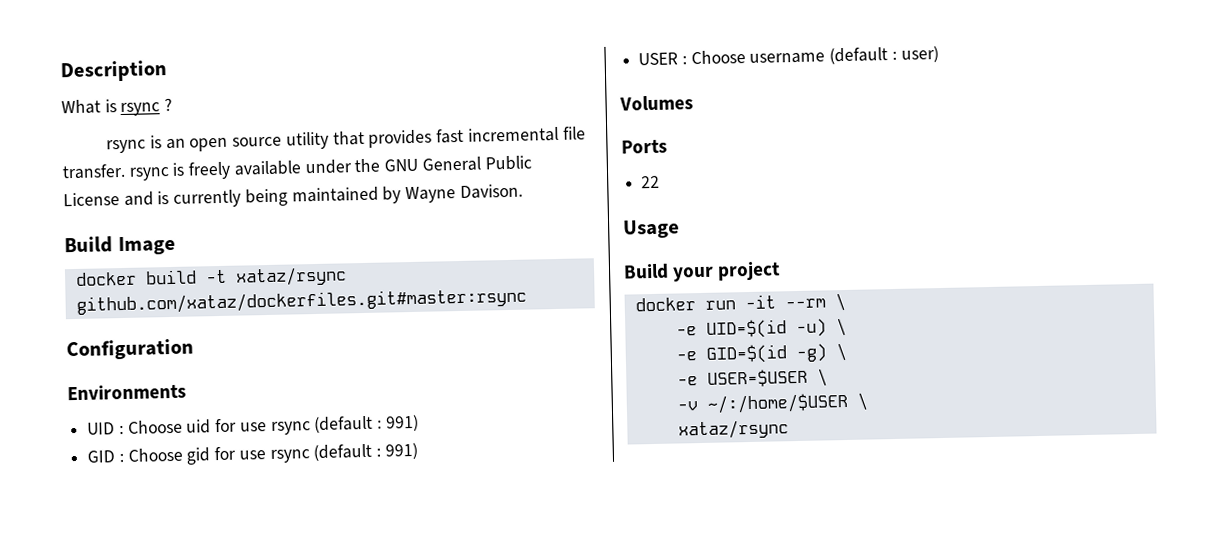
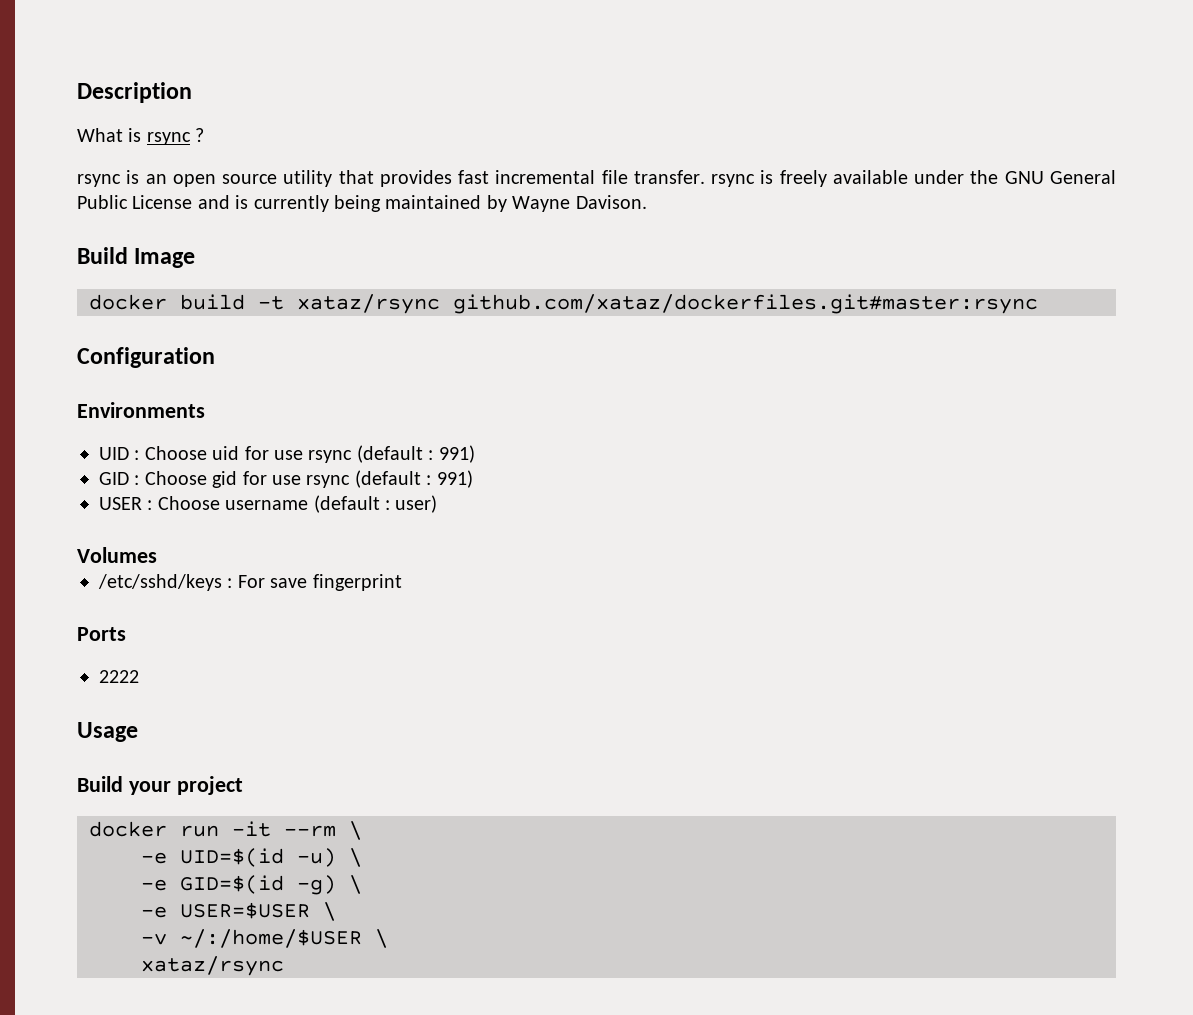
(693, 103) none -> [98,574,402,591] // /etc/sshd/keys : For save fingerprint
[641,175,661,189] 22 -> [99,670,139,683] 2222

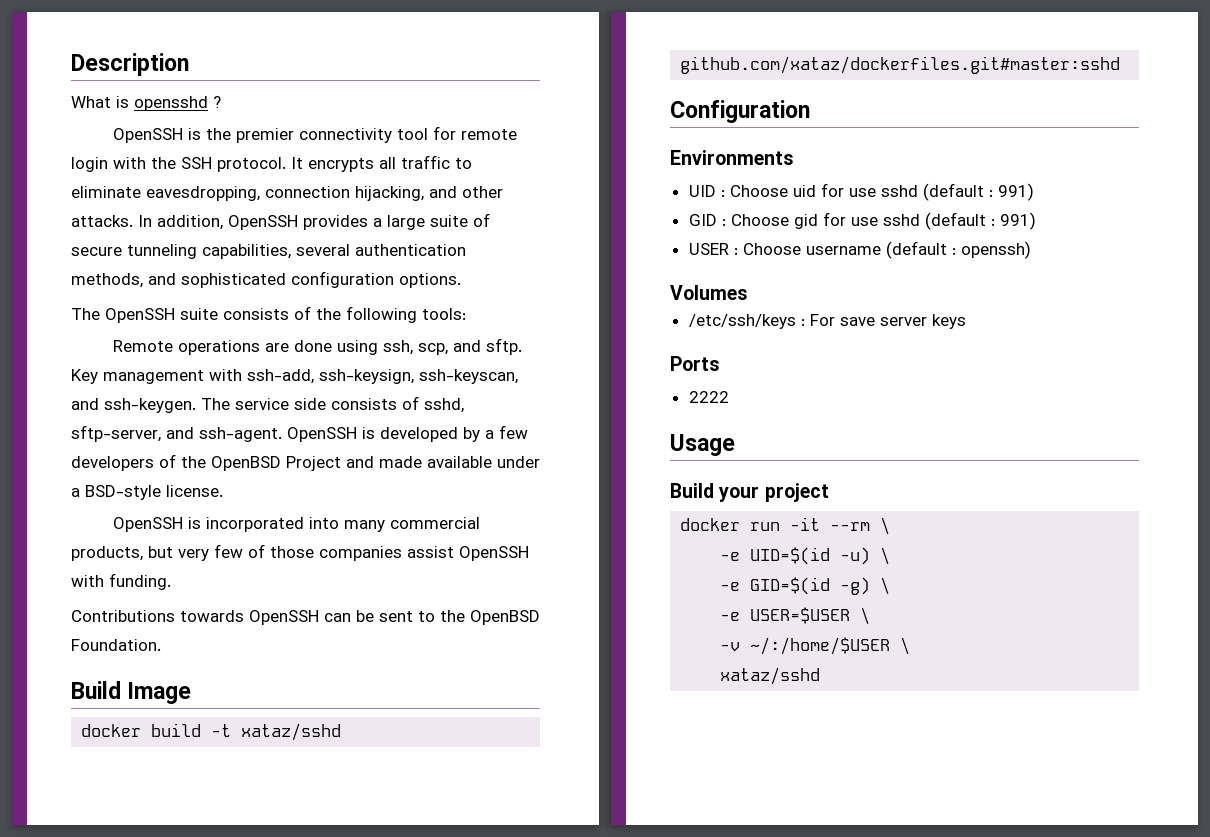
[146,132,191,145] rsync -> [134,96,208,111] opensshd
[77,170,1117,187] [77,195,647,212] rsync is an open source utility that provides fast incremental file transfer. rsync is freely available under the GNU General Public License and is currently being maintained by Wayne Davison. -> [113,126,518,143] [71,155,472,172] [71,186,503,201] [71,213,490,230] [71,244,466,259] [71,271,461,288] [71,306,466,323] [113,338,523,355] [71,369,518,384] [71,396,464,413] [71,425,528,442] [71,454,540,471] [71,485,223,500] [113,517,481,532] [71,544,529,561] [71,573,171,590] [71,610,540,625] [71,639,161,651] OpenSSH is the premier connectivity tool for remote login with the SSH protocol. It encrypts all traffic to eliminate eavesdropping, connection hijacking, and other attacks. In addition, OpenSSH provides a large suite of secure tunneling capabilities, several authentication methods, and sophisticated configuration options. // The OpenSSH suite consists of the following tools: // Remote operations are done using ssh, scp, and sftp. Key management with ssh-add, ssh-keysign, ssh-keyscan, and ssh-keygen. The service side consists of sshd, sftp-server, and ssh-agent. OpenSSH is developed by a few developers of the OpenBSD Project and made available under a BSD-style license. // OpenSSH is incorporated into many commercial products, but very few of those companies assist OpenSSH with funding. // Contributions towards OpenSSH can be sent to the OpenBSD Foundation.
[297,294,1038,314] xataz/rsync github.com/xataz/dockerfiles.git#master:rsync -> [241,723,342,741] [680,56,1121,74] xataz/sshd github.com/xataz/dockerfiles.git#master:sshd
[308,450,353,463] rsync -> [880,185,918,197] sshd
[306,475,351,488] rsync -> [882,214,920,226] sshd
[395,495,438,513] user) -> [960,241,1031,259] openssh)
[98,574,222,591] /etc/sshd/keys -> [688,314,796,329] /etc/ssh/keys
[312,574,402,591] fingerprint -> [879,314,966,329] server keys
[141,956,284,976] xataz/rsync -> [720,667,821,685] xataz/sshd

